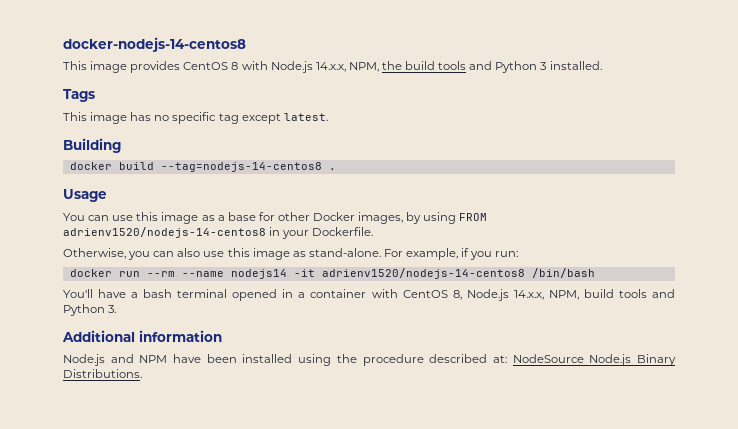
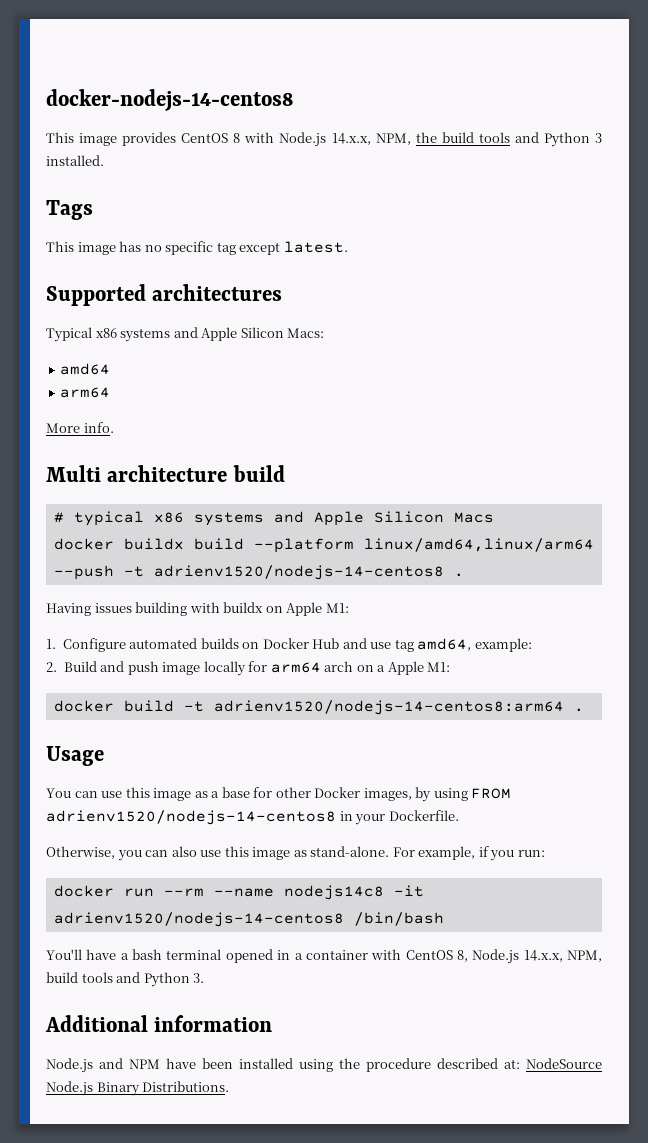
[63,138,121,153] Building -> [46,284,283,306] [46,327,325,342] [60,363,111,375] [60,387,111,398] [46,422,114,433] [46,465,285,482] [53,511,494,526] [53,538,594,553] [53,565,464,580] [46,602,349,616] [46,638,532,652] [46,661,451,676] Supported architectures // Typical x86 systems and Apple Silicon Macs: // amd64 // arm64 // More info. // Multi architecture build // # typical x86 systems and Apple Silicon Macs // docker buildx build --platform linux/amd64,linux/arm64 --push -t adrienv1520/nodejs-14-centos8 . // Having issues building with buildx on Apple M1: // 1. Configure automated builds on Docker Hub and use tag amd64, example: // 2. Build and push image locally for arm64 arch on a Apple M1:
[160,162,322,172] --tag=nodejs-14-centos8 -> [183,700,564,715] -t adrienv1520/nodejs-14-centos8:arm64
[230,269,287,279] nodejs14 -> [283,885,384,900] nodejs14c8

